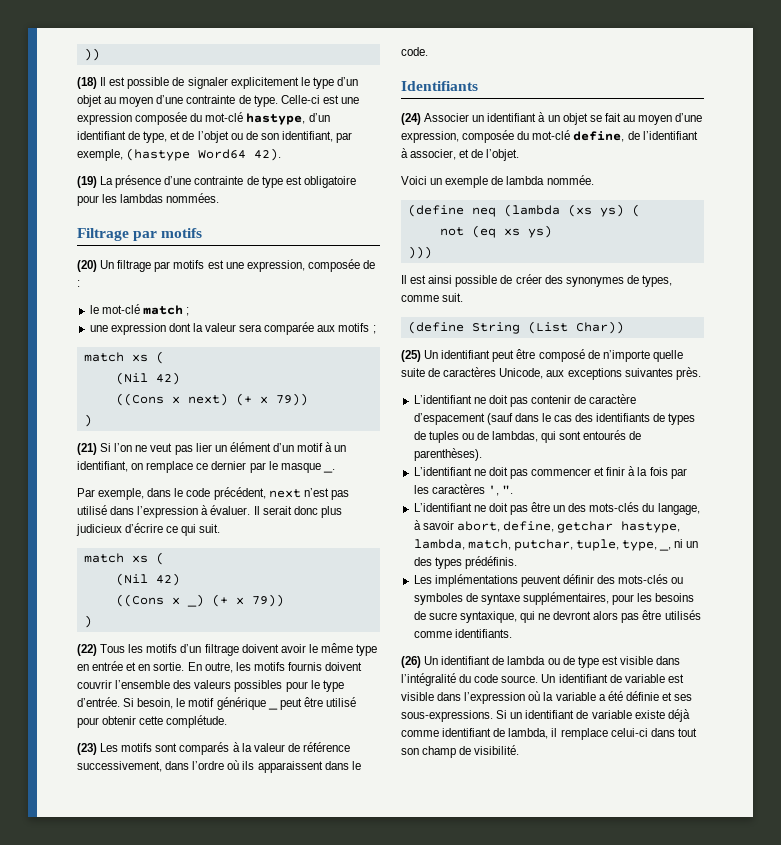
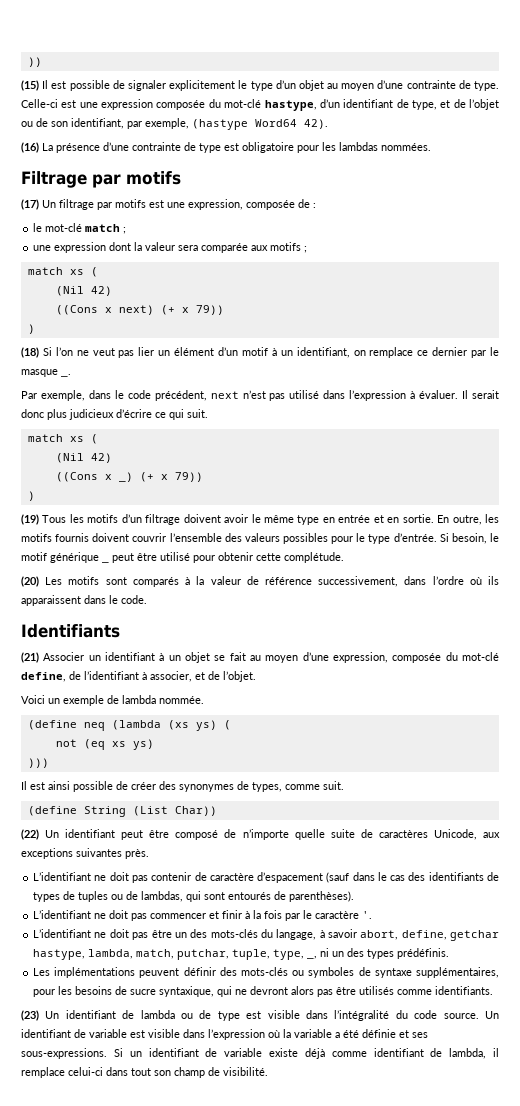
[77,77,97,89] (18) -> [21,80,39,91] (15)
[77,176,97,188] (19) -> [21,142,39,153] (16)
[77,260,97,272] (20) -> [21,199,39,210] (17)
[77,443,97,455] (21) -> [21,347,39,358] (18)
[77,644,97,656] (22) -> [21,514,39,525] (19)
[77,743,97,755] (23) -> [21,576,39,587] (20)
[401,113,421,125] (24) -> [21,652,39,663] (21)
[401,350,421,362] (25) -> [21,829,39,840] (22)
[413,484,513,496] les caractères ', ". -> [303,910,373,919] le caractère '.
[401,656,421,668] (26) -> [21,1010,39,1021] (23)

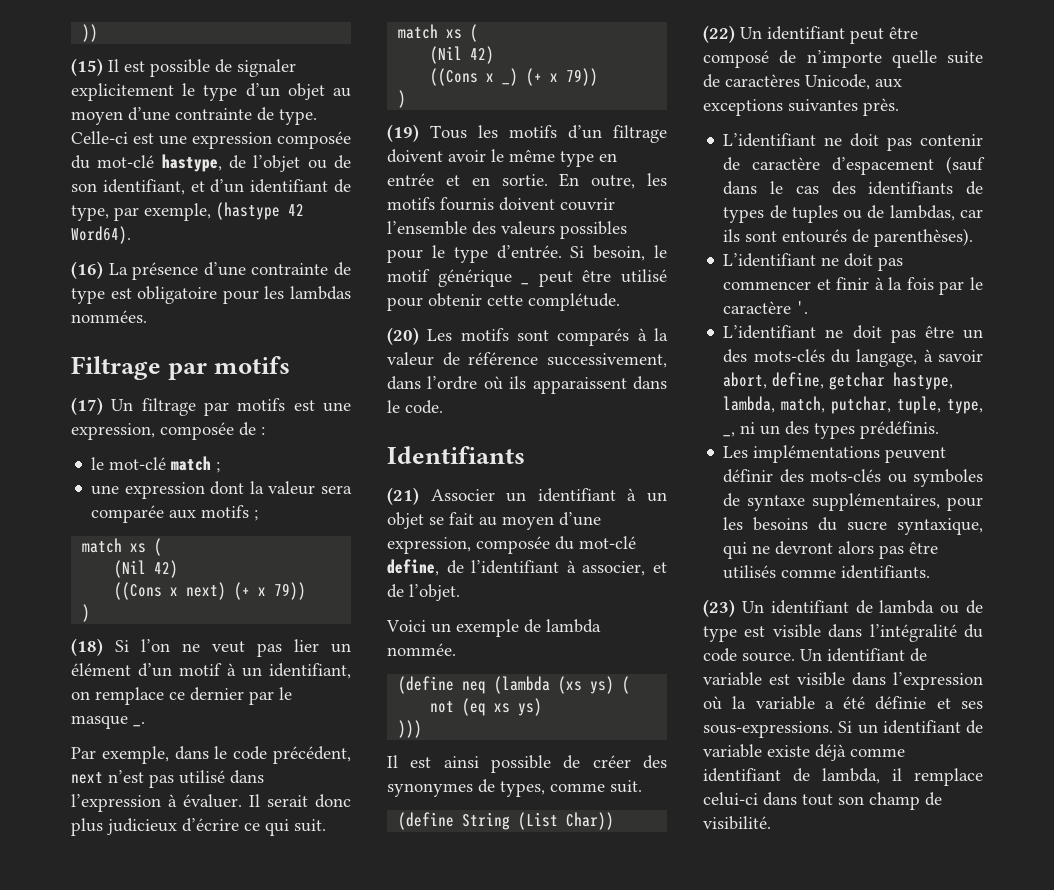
[319,99,451,110] d’un identifiant de type, et -> (222, 163) none
(124, 123) none -> [190,179,352,193] [71,205,109,221] et d’un identifiant de type,
[255,119,328,129] Word64 42). -> [288,204,304,216] [71,226,131,244] 42 Word64).
[186,891,202,902] qui -> [960,209,983,218] [723,229,741,242] car ils
[115,986,128,995] de -> [818,517,838,531] du

